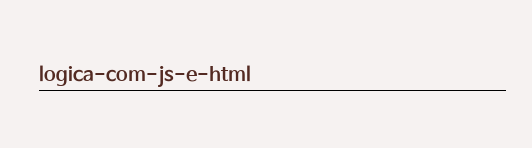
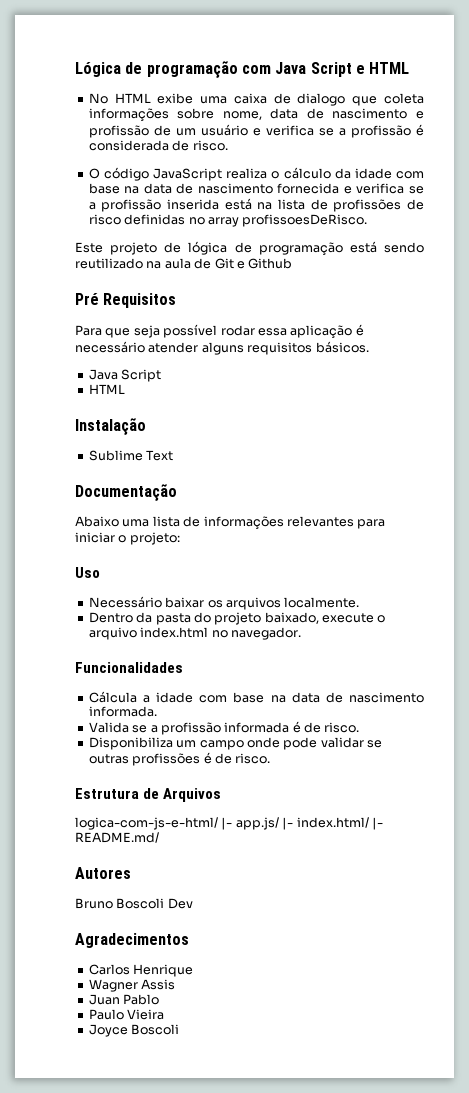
[39,65,251,88] logica-com-js-e-html -> [75,61,410,78] [88,93,424,106] [88,108,424,122] [88,124,424,138] [88,140,228,151] [88,167,424,181] [88,183,424,194] [88,198,424,212] [88,214,368,227] [75,241,424,256] [75,258,293,269] [75,293,177,308] [75,324,364,339] [75,341,369,355] [88,369,162,382] [88,384,125,394] [75,418,146,435] [88,450,174,461] [75,484,177,501] [75,516,386,530] [75,532,180,545] [75,567,100,578] [88,596,360,610] [88,612,386,625] [88,627,301,640] [75,662,183,673] [88,691,424,703] [88,706,157,717] [88,721,360,735] [88,737,382,750] [88,752,271,766] [75,788,222,802] [75,817,383,830] [75,832,159,843] [75,867,131,879] [75,898,193,909] [75,933,189,948] [88,964,194,977] [88,979,176,992] [88,994,160,1005] [88,1009,165,1020] [88,1024,180,1037] Lógica de programação com Java Script e HTML // No HTML exibe uma caixa de dialogo que coleta informações sobre nome, data de nascimento e profissão de um usuário e verifica se a profissão é considerada de risco. // O código JavaScript realiza o cálculo da idade com base na data de nascimento fornecida e verifica se a profissão inserida está na lista de profissões de risco definidas no array profissoesDeRisco. // Este projeto de lógica de programação está sendo reutilizado na aula de Git e Github // Pré Requisitos // Para que seja possível rodar essa aplicação é necessário atender alguns requisitos básicos. // Java Script // HTML // Instalação // Sublime Text // Documentação // Abaixo uma lista de informações relevantes para iniciar o projeto: // Uso // Necessário baixar os arquivos localmente. // Dentro da pasta do projeto baixado, execute o arquivo index.html no navegador. // Funcionalidades // Cálcula a idade com base na data de nascimento informada. // Valida se a profissão informada é de risco. // Disponibiliza um campo onde pode validar se outras profissões é de risco. // Estrutura de Arquivos // logica-com-js-e-html/ |- app.js/ |- index.html/ |- README.md/ // Autores // Bruno Boscoli Dev // Agradecimentos // Carlos Henrique // Wagner Assis // Juan Pablo // Paulo Vieira // Joyce Boscoli

